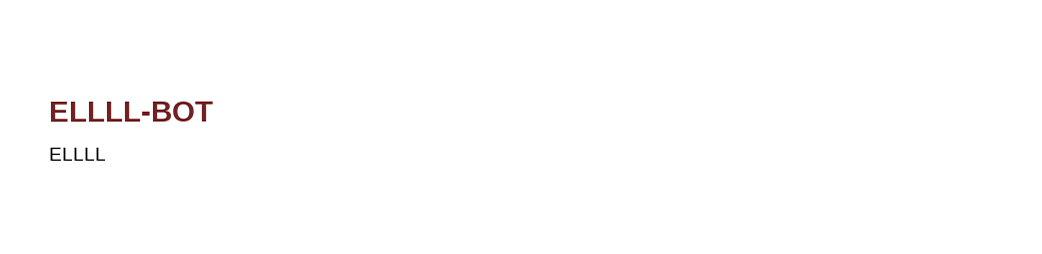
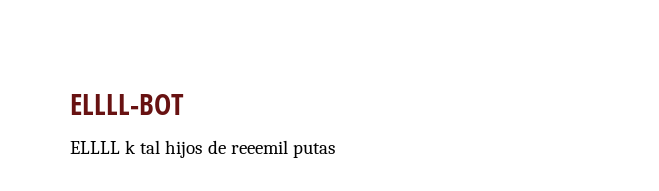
(107, 154) none -> [125,140,335,158] k tal hijos de reeemil putas

